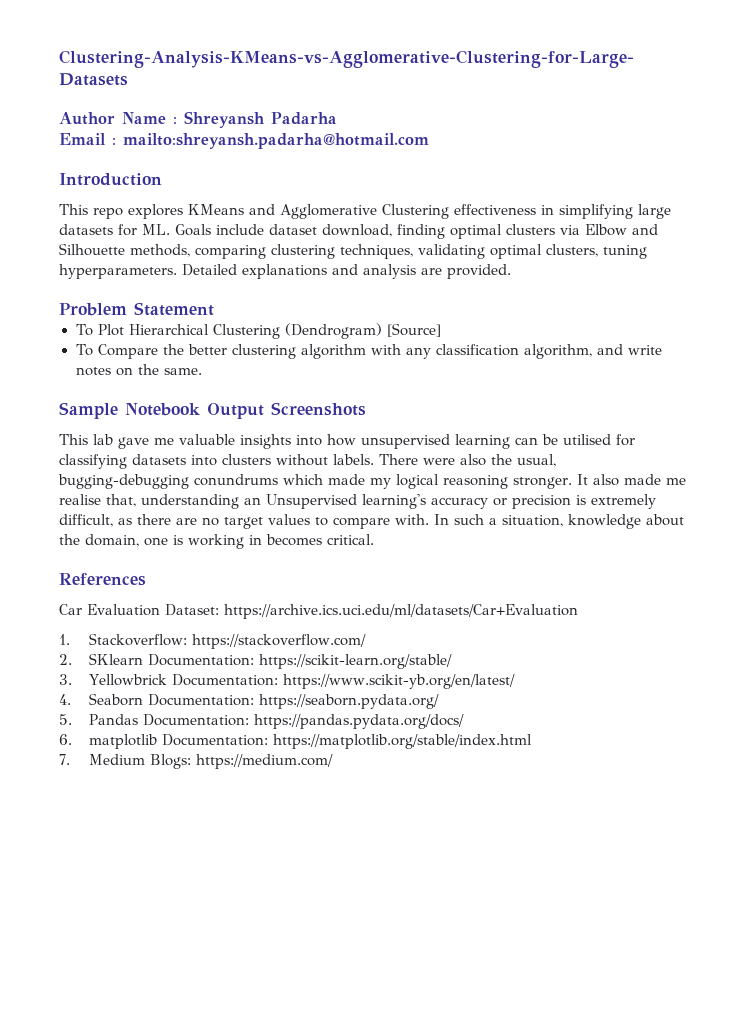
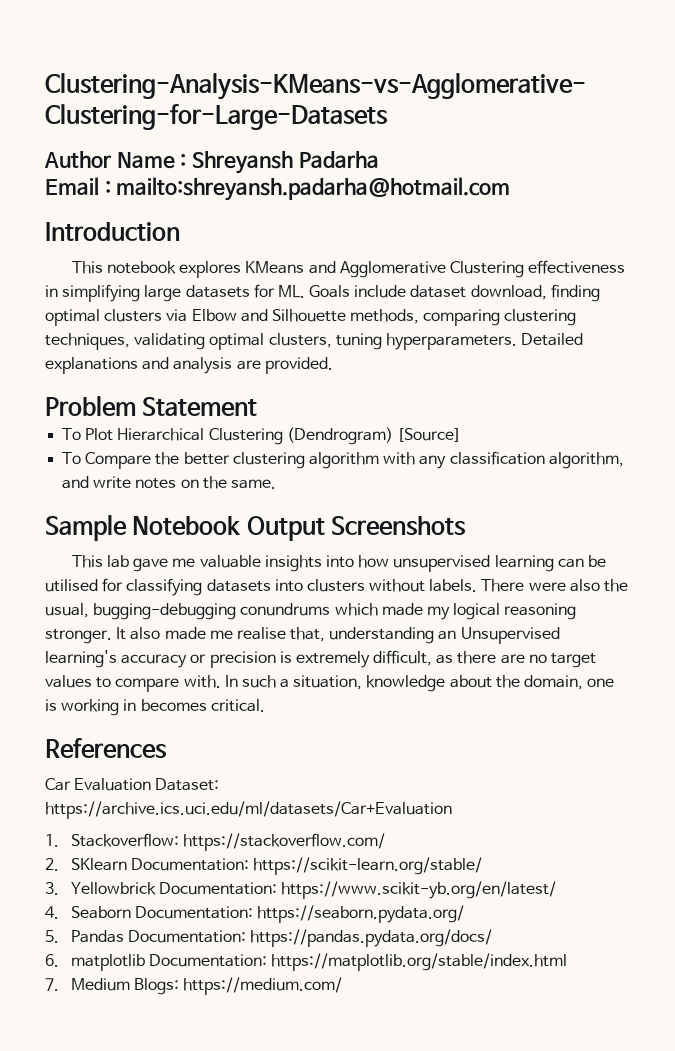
[93,208,123,219] repo -> [107,261,177,274] notebook

